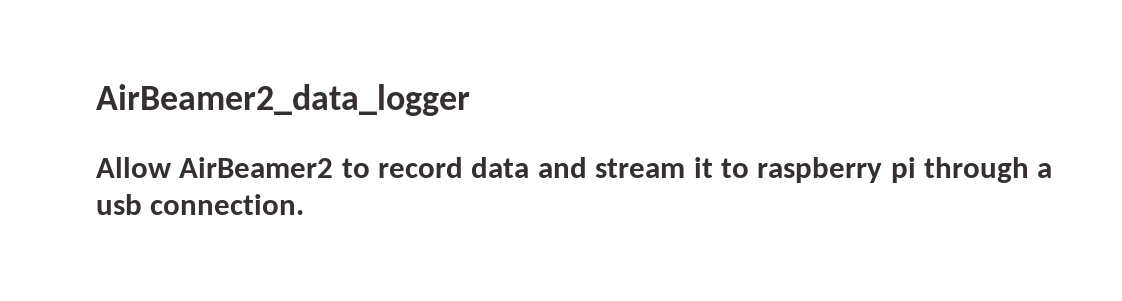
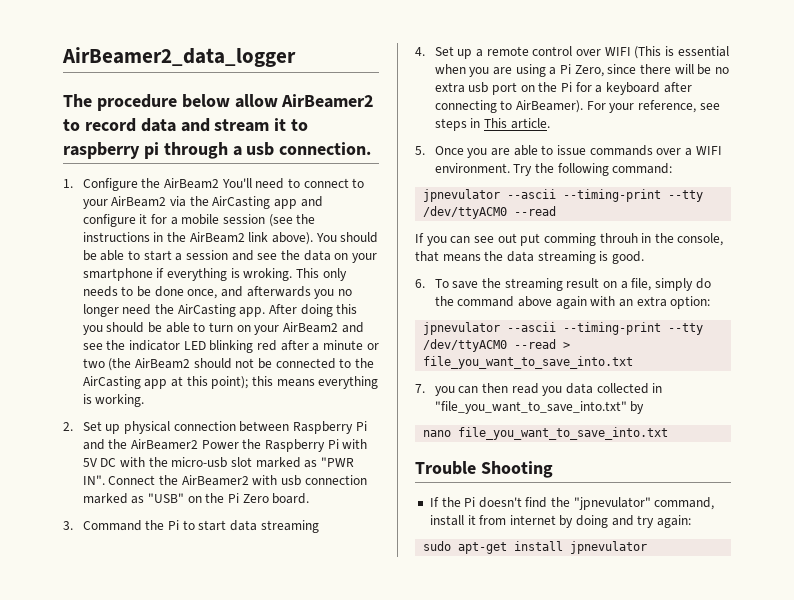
[96,157,171,178] Allow -> [63,94,278,111] The procedure below allow
(305, 204) none -> [63,178,365,191] [82,196,323,209] [82,214,316,227] [82,232,379,245] [82,250,377,263] [82,268,347,281] [82,286,352,299] [82,304,358,317] [82,322,364,335] [82,340,379,353] [82,358,374,371] [82,376,379,389] [82,394,145,407] [63,421,367,434] [82,439,368,452] [82,457,354,468] [82,475,367,486] [82,493,310,504] [63,520,319,533] [415,46,729,59] [434,64,729,77] [434,82,692,95] [434,100,720,113] [434,118,550,131] [415,145,722,158] [434,163,673,176] [423,189,704,202] [423,206,557,219] [415,233,724,246] [415,251,644,264] [415,278,711,291] [434,296,711,309] [423,322,704,335] [423,339,571,352] [423,356,634,369] [415,383,663,396] [434,401,645,414] [423,427,669,440] [415,461,553,478] [429,497,715,510] [429,515,692,528] [423,541,648,554] // 1. Configure the AirBeam2 You'll need to connect to your AirBeam2 via the AirCasting app and configure it for a mobile session (see the instructions in the AirBeam2 link above). You should be able to start a session and see the data on your smartphone if everything is wroking. This only needs to be done once, and afterwards you no longer need the AirCasting app. After doing this you should be able to turn on your AirBeam2 and see the indicator LED blinking red after a minute or two (the AirBeam2 should not be connected to the AirCasting app at this point); this means everything is working. // 2. Set up physical connection between Raspberry Pi and the AirBeamer2 Power the Raspberry Pi with 5V DC with the micro-usb slot marked as "PWR IN". Connect the AirBeamer2 with usb connection marked as "USB" on the Pi Zero board. // 3. Command the Pi to start data streaming // 4. Set up a remote control over WIFI (This is essential when you are using a Pi Zero, since there will be no extra usb port on the Pi for a keyboard after connecting to AirBeamer). For your reference, see steps in This article. // 5. Once you are able to issue commands over a WIFI environment. Try the following command: // jpnevulator --ascii --timing-print --tty /dev/ttyACM0 --read // If you can see out put comming throuh in the console, that means the data streaming is good. // 6. To save the streaming result on a file, simply do the command above again with an extra option: // jpnevulator --ascii --timing-print --tty /dev/ttyACM0 --read > file_you_want_to_save_into.txt // 7. you can then read you data collected in "file_you_want_to_save_into.txt" by // nano file_you_want_to_save_into.txt // Trouble Shooting // If the Pi doesn't find the "jpnevulator" command, install it from internet by doing and try again: // sudo apt-get install jpnevulator

